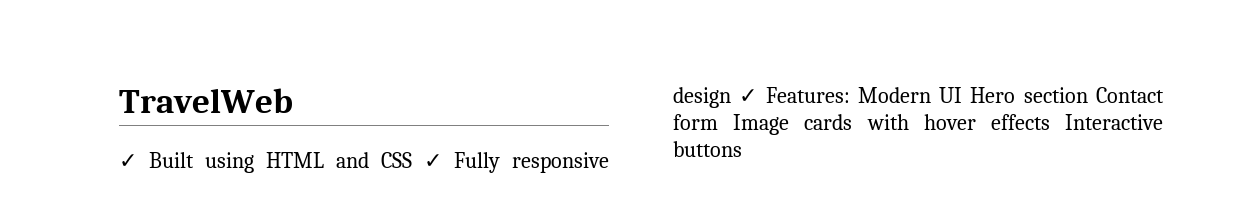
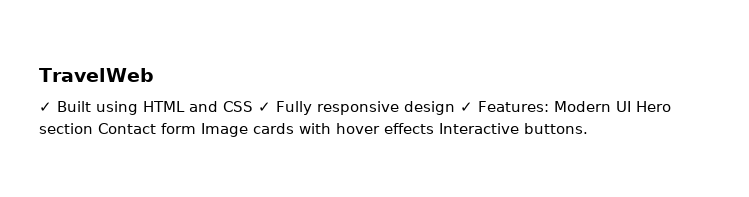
[673,141,742,157] buttons -> [524,123,588,134] buttons.

